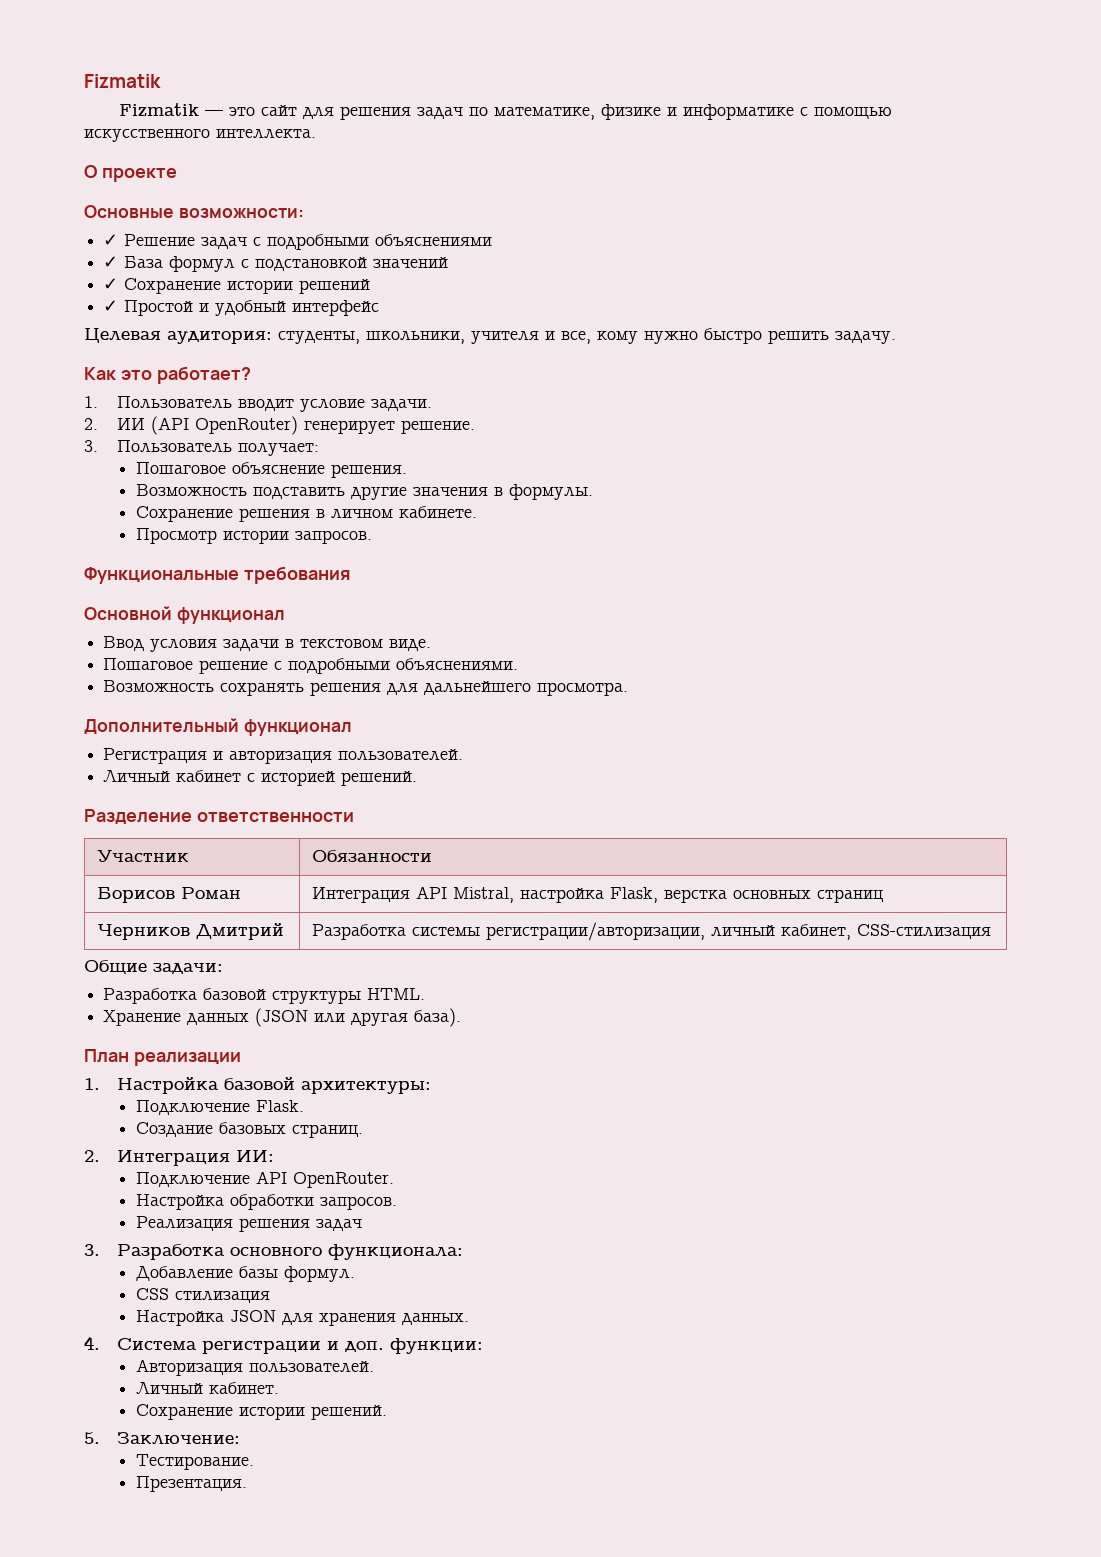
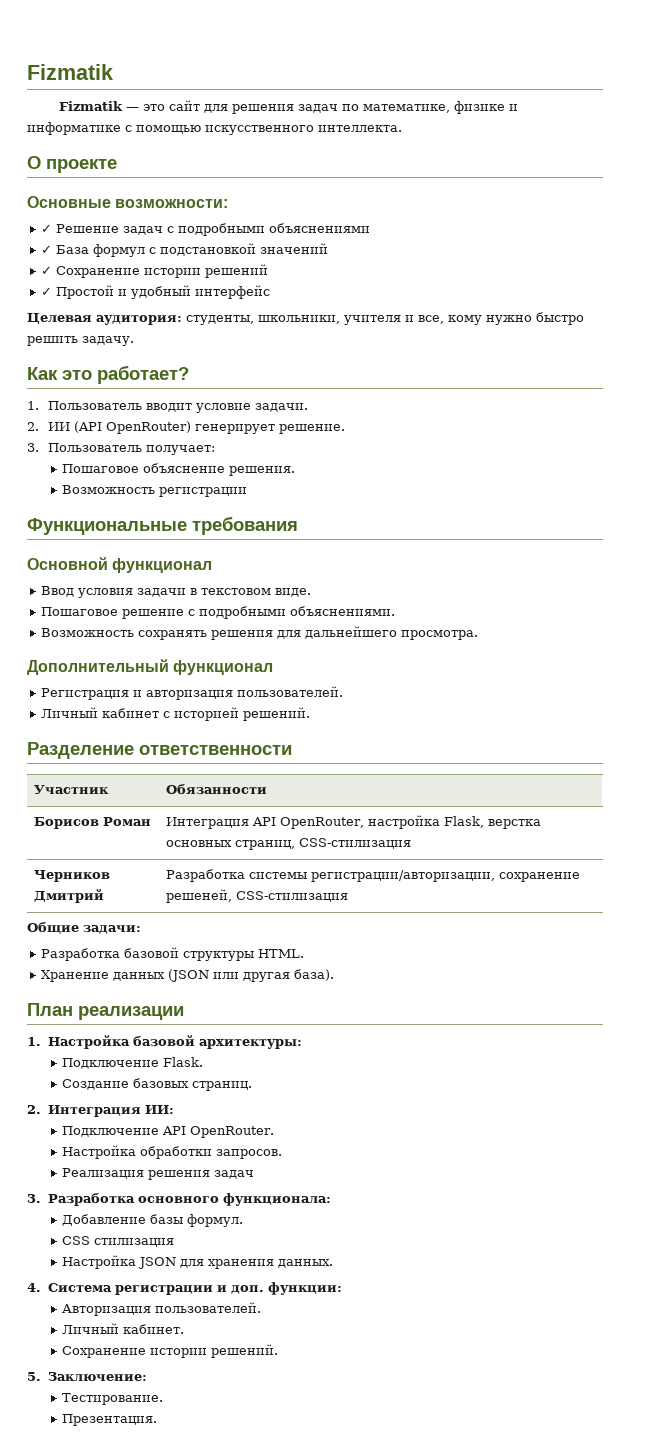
[252,484,593,500] [135,506,477,522] [135,528,372,544] подставить другие значения в формулы. // Сохранение решения в личном кабинете. // Просмотр истории запросов. -> [159,487,248,497] регистрации
[453,887,515,903] Mistral, -> [280,817,365,829] OpenRouter,
[817,889,885,903] страниц -> [235,838,412,850] страниц, CSS-стилизация
[711,924,852,940] личный кабинет, -> [499,872,581,882] [166,889,233,903] сохранение решеней,

